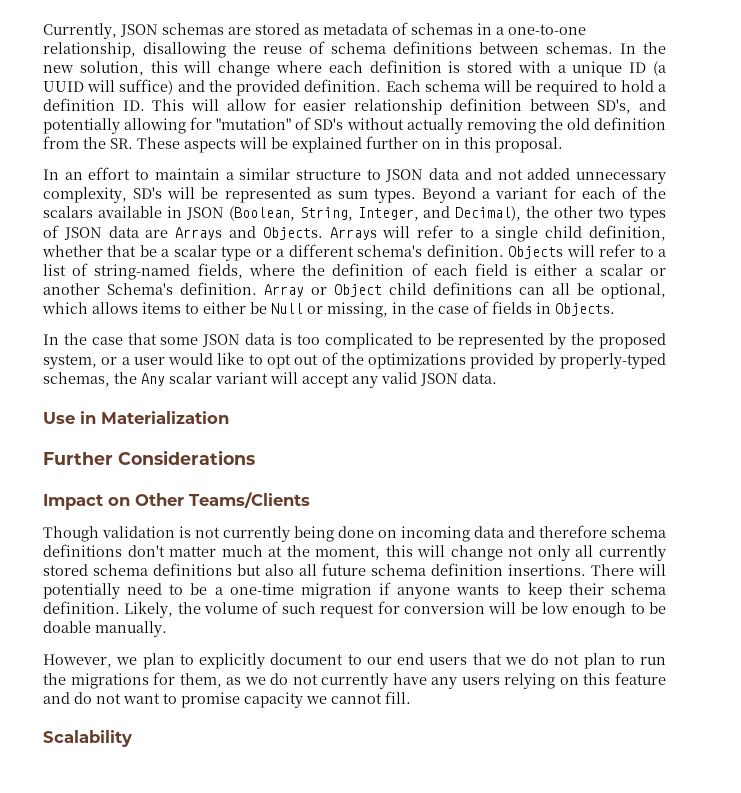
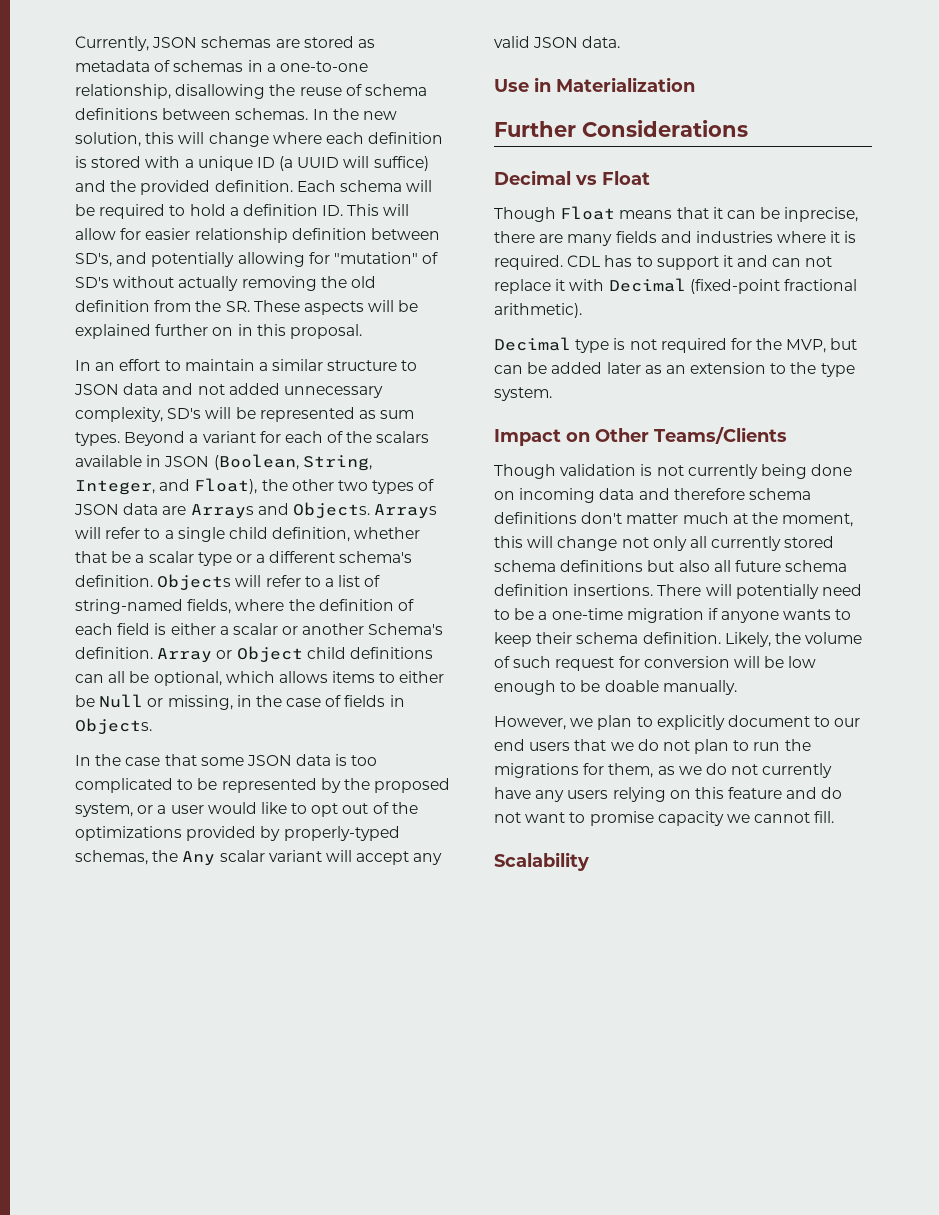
[455,206,522,221] Decimal), -> [194,478,258,494] Float),
(255, 457) none -> [494,170,650,185] [494,206,859,222] [494,231,857,246] [494,255,833,270] [494,278,857,294] [494,303,582,318] [494,337,858,353] [494,362,855,377] [494,387,552,401] // Decimal vs Float // Though Float means that it can be inprecise, there are many fields and industries where it is required. CDL has to support it and can not replace it with Decimal (fixed-point fractional arithmetic). // Decimal type is not required for the MVP, but can be added later as an extension to the type system.

